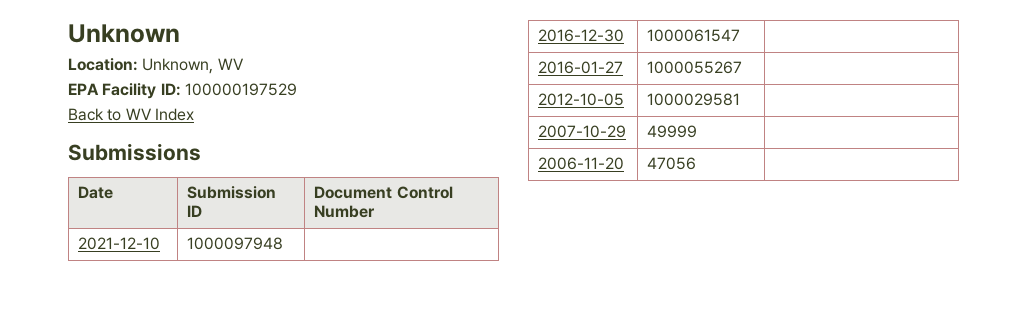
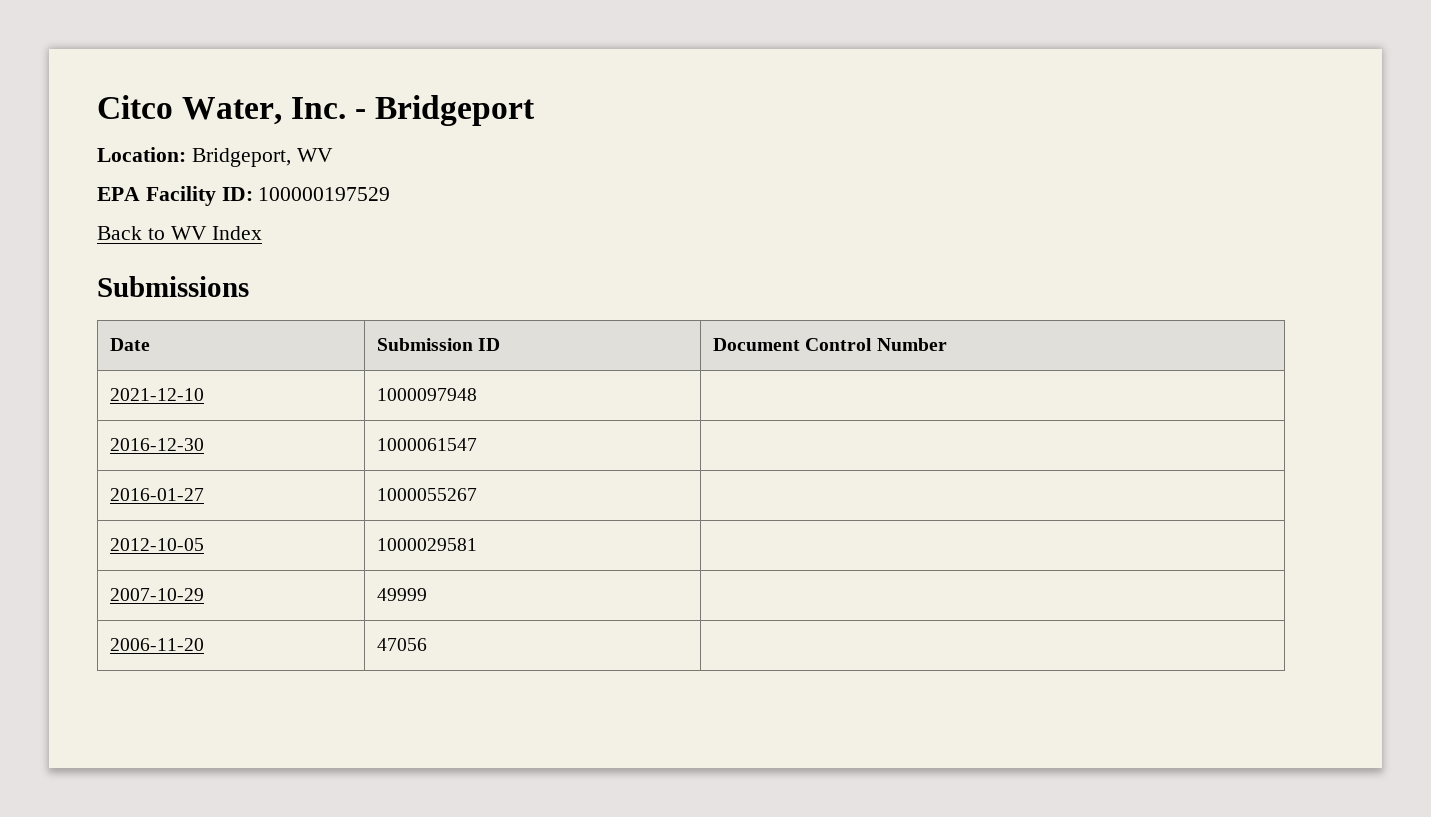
[68,24,180,43] Unknown -> [97,95,536,126] Citco Water, Inc. - Bridgeport
[142,58,214,74] Unknown, -> [191,148,291,167] Bridgeport,

